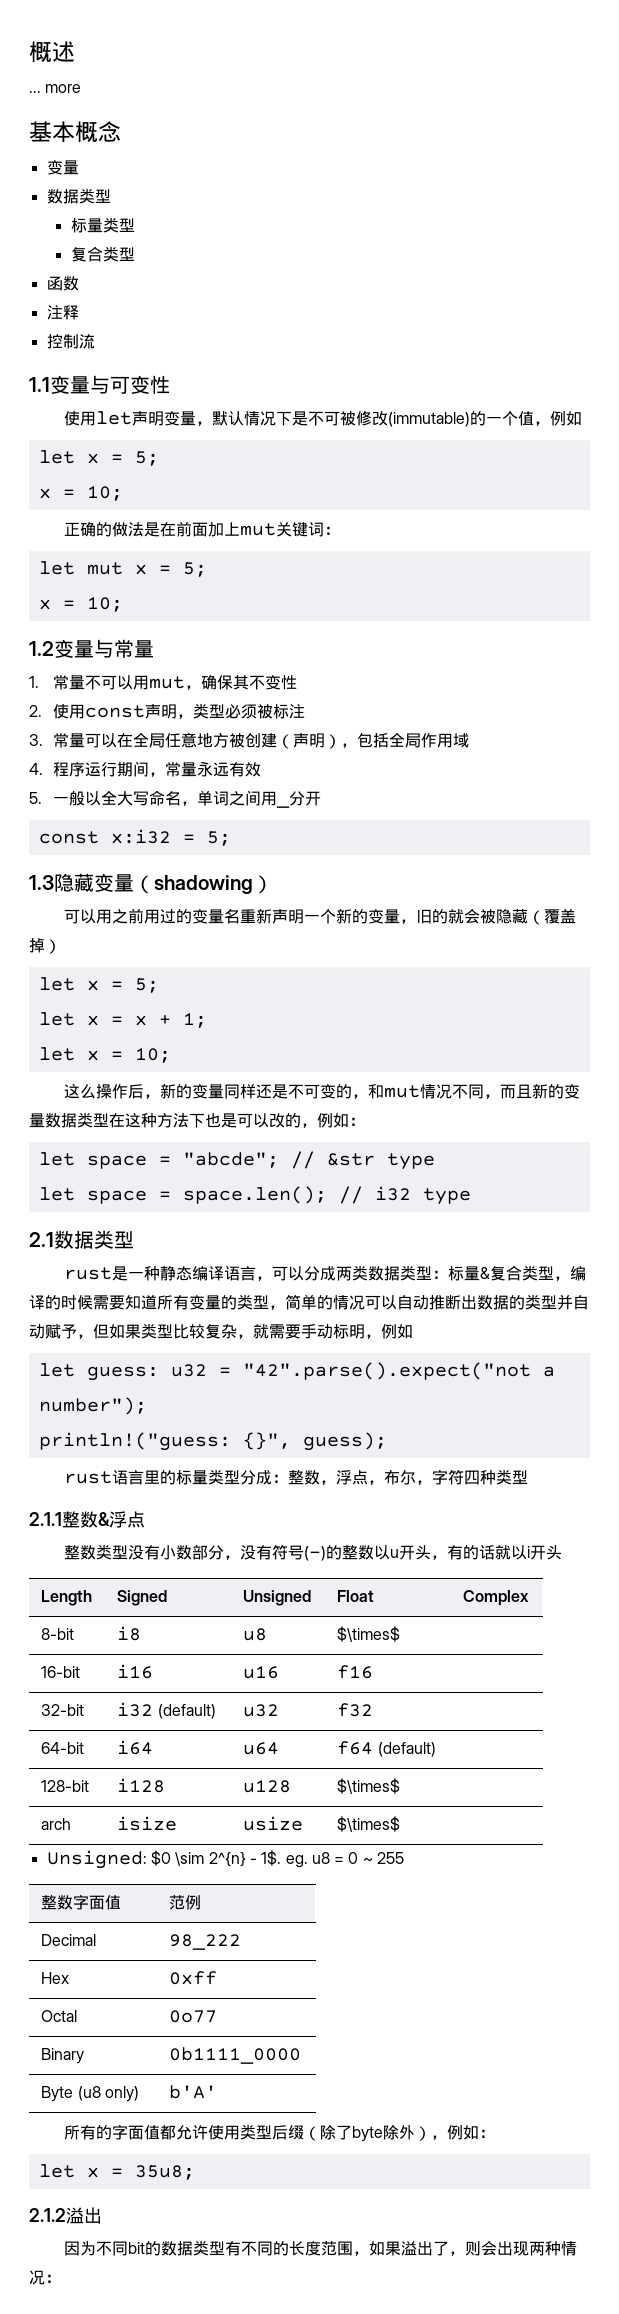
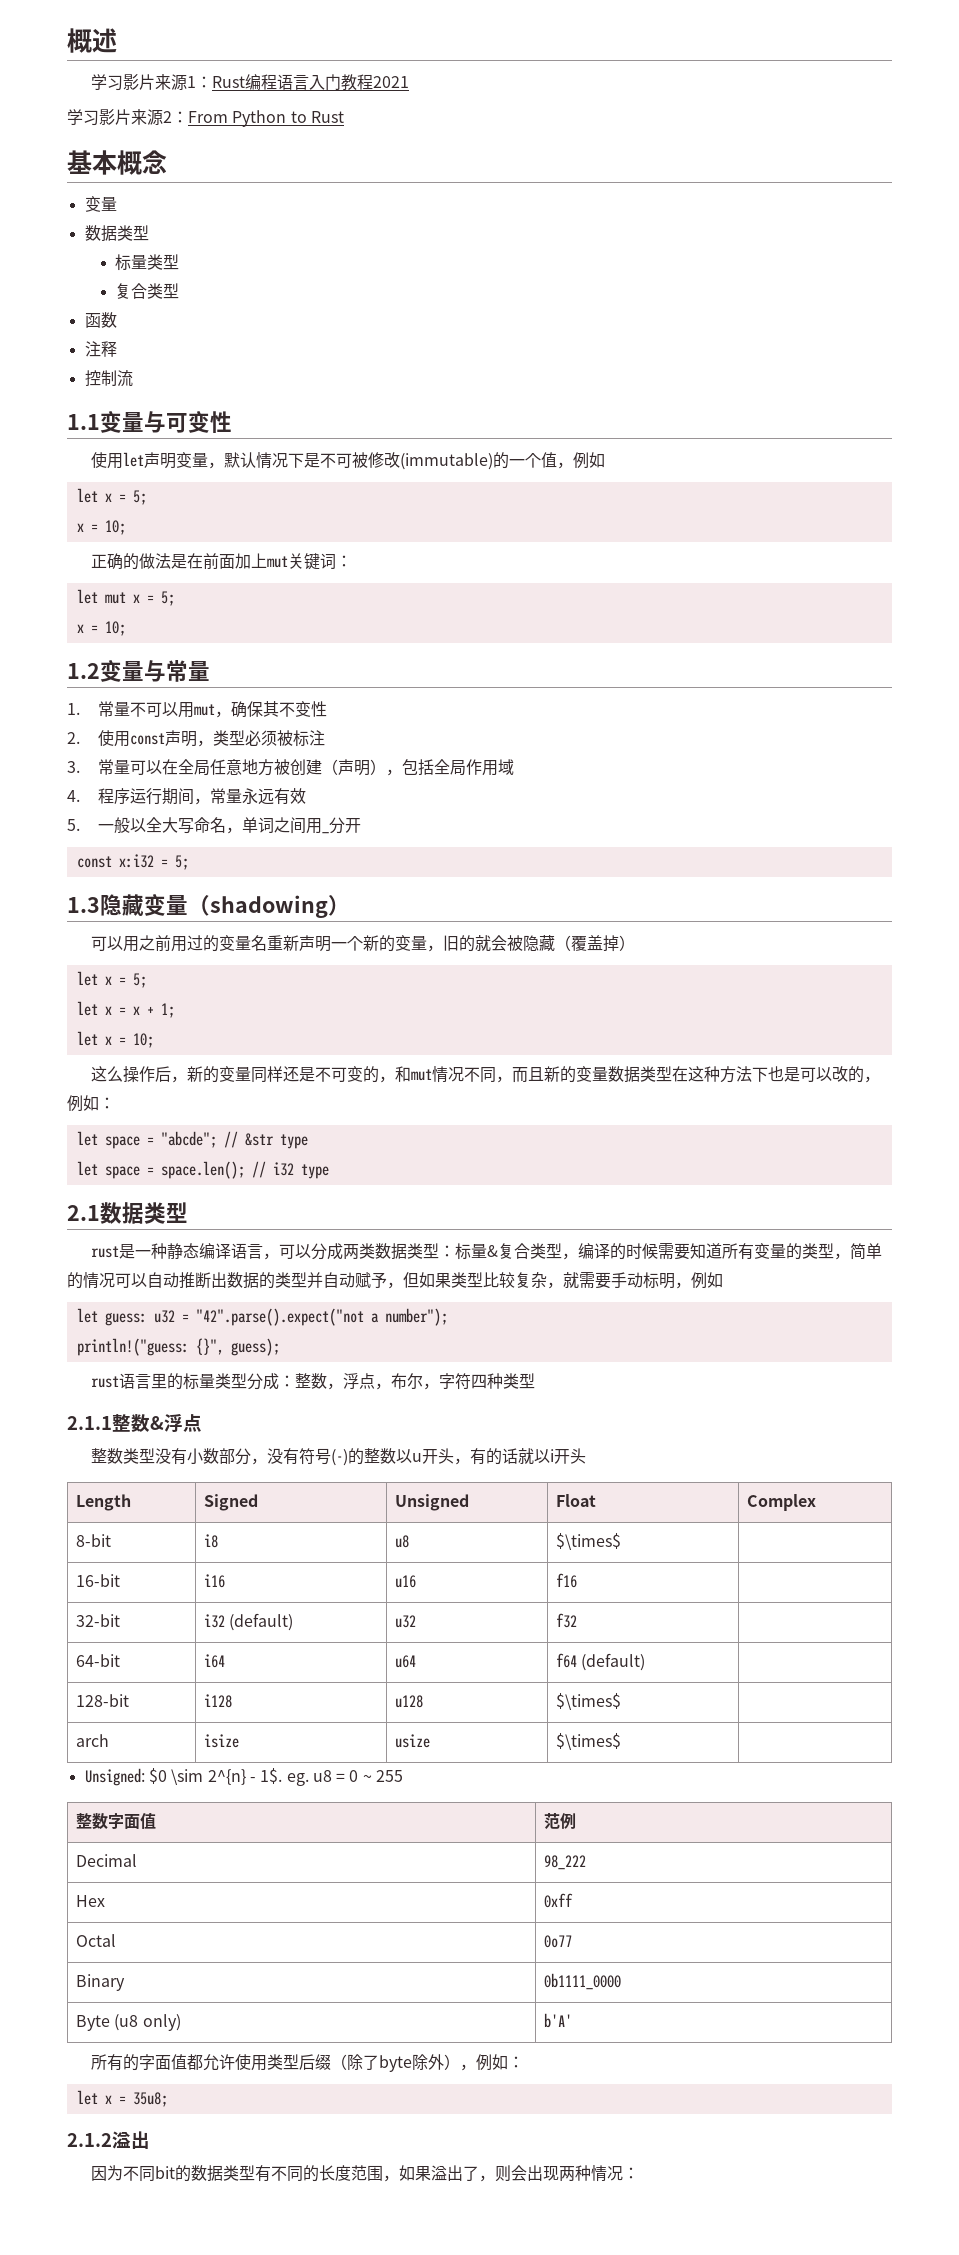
[29,84,82,93] ... more -> [91,74,410,91] [67,109,344,127] 学习影片来源1：Rust编程语言入门教程2021 // 学习影片来源2：From Python to Rust

